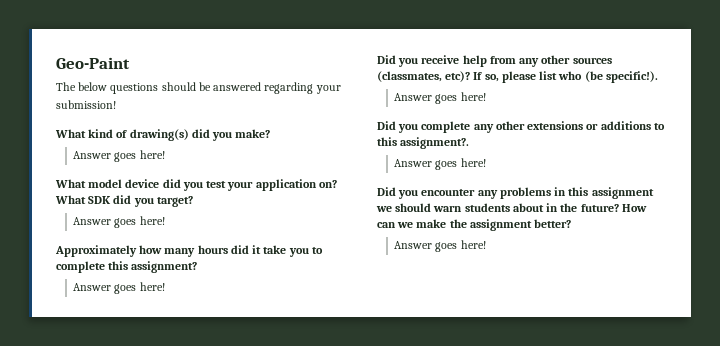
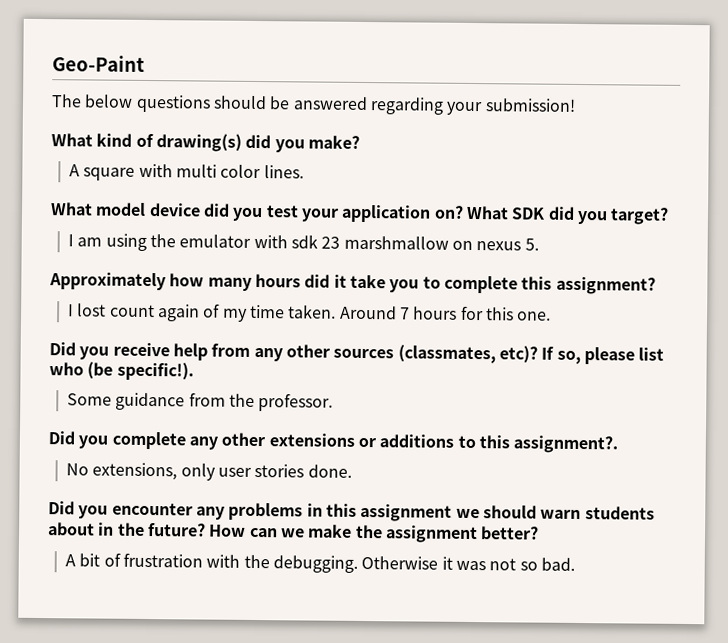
[73,150,165,162] Answer goes here! -> [69,163,304,181] A square with multi color lines.
[73,216,165,228] Answer goes here! -> [68,233,539,251] I am using the emulator with sdk 23 marshmallow on nexus 5.
[73,282,165,294] Answer goes here! -> [68,303,552,322] I lost count again of my time taken. Around 7 hours for this one.
[394,92,486,104] Answer goes here! -> [67,392,334,412] Some guidance from the professor.
[394,158,486,170] Answer goes here! -> [66,462,352,481] No extensions, only user stories done.
[394,240,486,252] Answer goes here! -> [65,552,575,573] A bit of frustration with the debugging. Otherwise it was not so bad.

